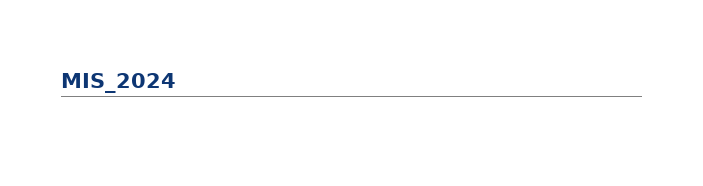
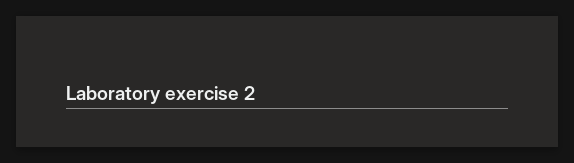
[61,73,176,93] MIS_2024 -> [66,86,256,104] Laboratory exercise 2

